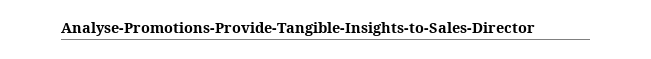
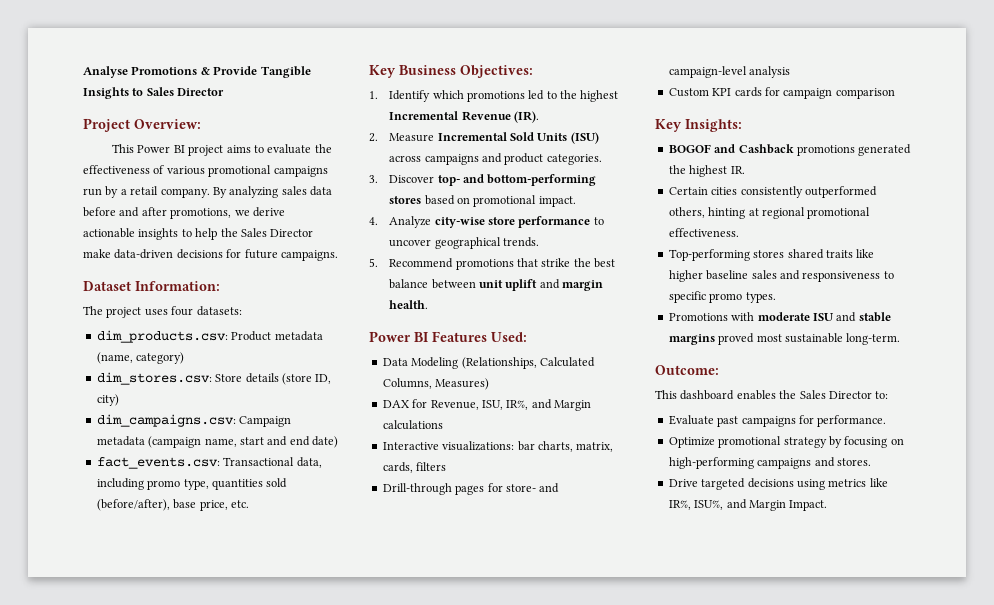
[61,22,535,36] Analyse-Promotions-Provide-Tangible-Insights-to-Sales-Director -> [83,66,311,78] [83,87,225,99] [83,118,201,132] [112,144,332,156] [83,165,328,177] [83,186,332,198] [83,207,285,219] [83,228,314,240] [83,249,338,261] [83,281,220,291] [83,306,242,318] [96,330,323,343] [96,352,185,364] [96,372,332,385] [96,394,119,406] [96,414,292,427] [96,436,338,448] [96,457,322,469] [96,478,288,490] [96,499,249,511] [369,65,533,78] [369,90,619,102] [389,111,539,123] [369,132,599,144] [389,153,602,165] [369,174,597,186] [389,195,576,207] [369,216,604,228] [389,237,539,249] [369,258,616,270] [389,279,604,291] [389,300,429,309] [369,331,527,342] [382,357,595,369] [382,378,490,390] [382,399,591,411] [382,420,443,430] [382,441,614,452] [382,462,447,473] [382,483,560,495] [668,66,791,78] [668,87,895,99] [655,119,742,132] [668,144,912,156] [668,165,745,177] [668,186,877,198] [668,207,871,219] [668,228,739,237] [668,249,875,261] [668,270,894,282] [668,291,776,303] [668,312,891,322] [668,333,901,345] [655,365,719,375] [655,390,889,400] [668,415,887,427] [668,436,904,448] [668,457,871,469] [668,478,888,490] [668,499,828,511] Analyse Promotions & Provide Tangible Insights to Sales Director // Project Overview: // This Power BI project aims to evaluate the effectiveness of various promotional campaigns run by a retail company. By analyzing sales data before and after promotions, we derive actionable insights to help the Sales Director make data-driven decisions for future campaigns. // Dataset Information: // The project uses four datasets: // dim_products.csv: Product metadata (name, category) // dim_stores.csv: Store details (store ID, city) // dim_campaigns.csv: Campaign metadata (campaign name, start and end date) // fact_events.csv: Transactional data, including promo type, quantities sold (before/after), base price, etc. // Key Business Objectives: // 1. Identify which promotions led to the highest Incremental Revenue (IR). // 2. Measure Incremental Sold Units (ISU) across campaigns and product categories. // 3. Discover top- and bottom-performing stores based on promotional impact. // 4. Analyze city-wise store performance to uncover geographical trends. // 5. Recommend promotions that strike the best balance between unit uplift and margin health. // Power BI Features Used: // Data Modeling (Relationships, Calculated Columns, Measures) // DAX for Revenue, ISU, IR%, and Margin calculations // Interactive visualizations: bar charts, matrix, cards, filters // Drill-through pages for store- and campaign-level analysis // Custom KPI cards for campaign comparison // Key Insights: // BOGOF and Cashback promotions generated the highest IR. // Certain cities consistently outperformed others, hinting at regional promotional effectiveness. // Top-performing stores shared traits like higher baseline sales and responsiveness to specific promo types. // Promotions with moderate ISU and stable margins proved most sustainable long-term. // Outcome: // This dashboard enables the Sales Director to: // Evaluate past campaigns for performance. // Optimize promotional strategy by focusing on high-performing campaigns and stores. // Drive targeted decisions using metrics like IR%, ISU%, and Margin Impact.

